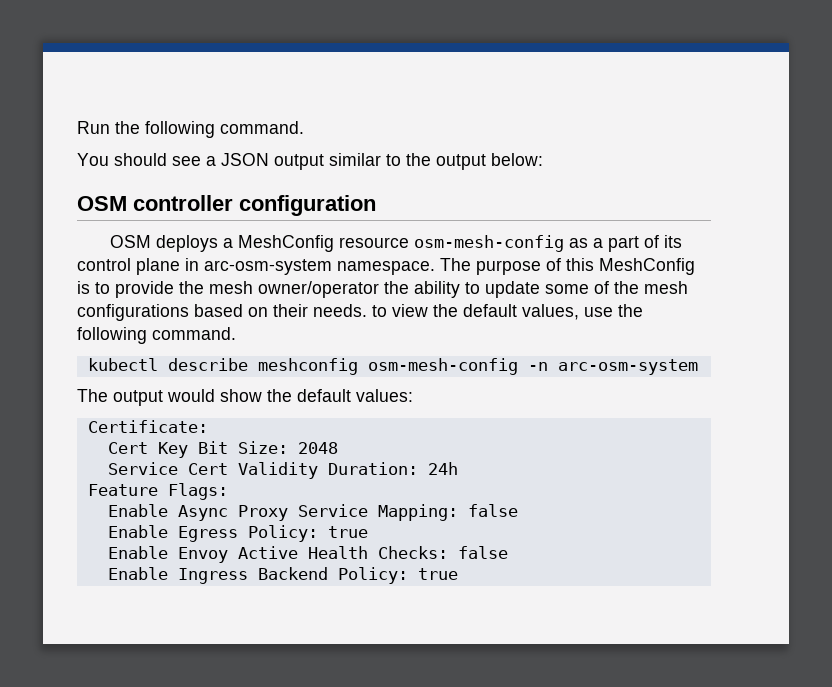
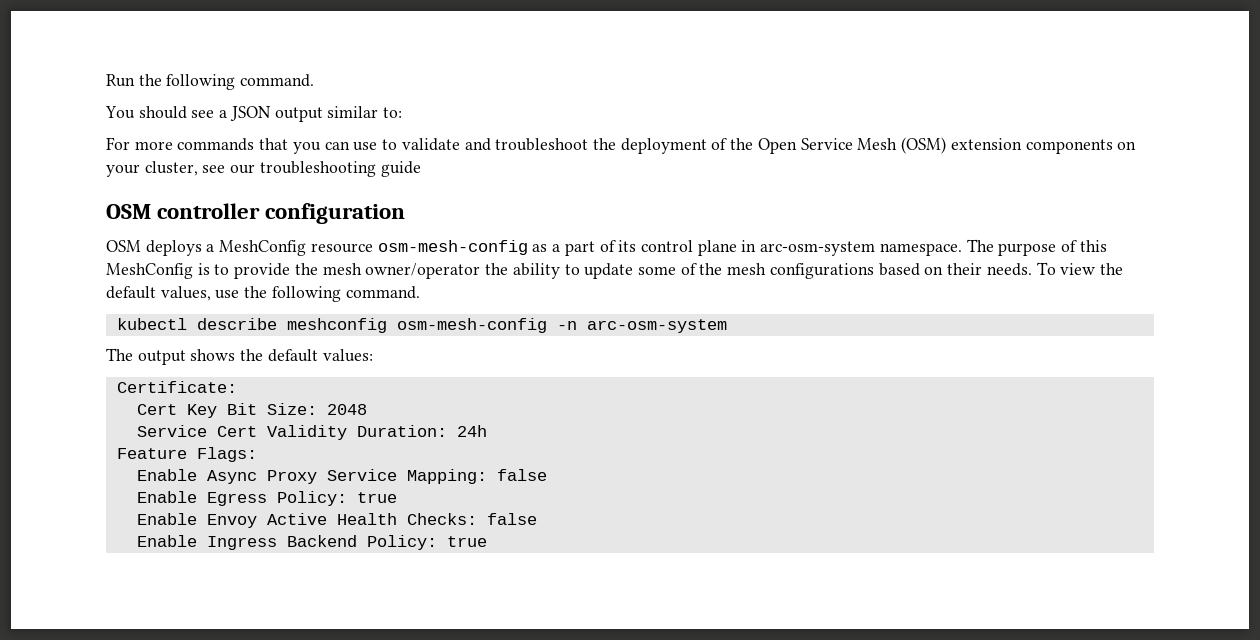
[386,153,543,170] to the output below: -> [383,107,403,118] [106,137,1137,154] [106,161,421,177] to: // For more commands that you can use to validate and troubleshoot the deployment of the Open Service Mesh (OSM) extension components on your cluster, see our troubleshooting guide
[372,305,387,317] to -> [1036,262,1056,275] To
[167,389,262,402] would show -> [190,349,236,361] shows

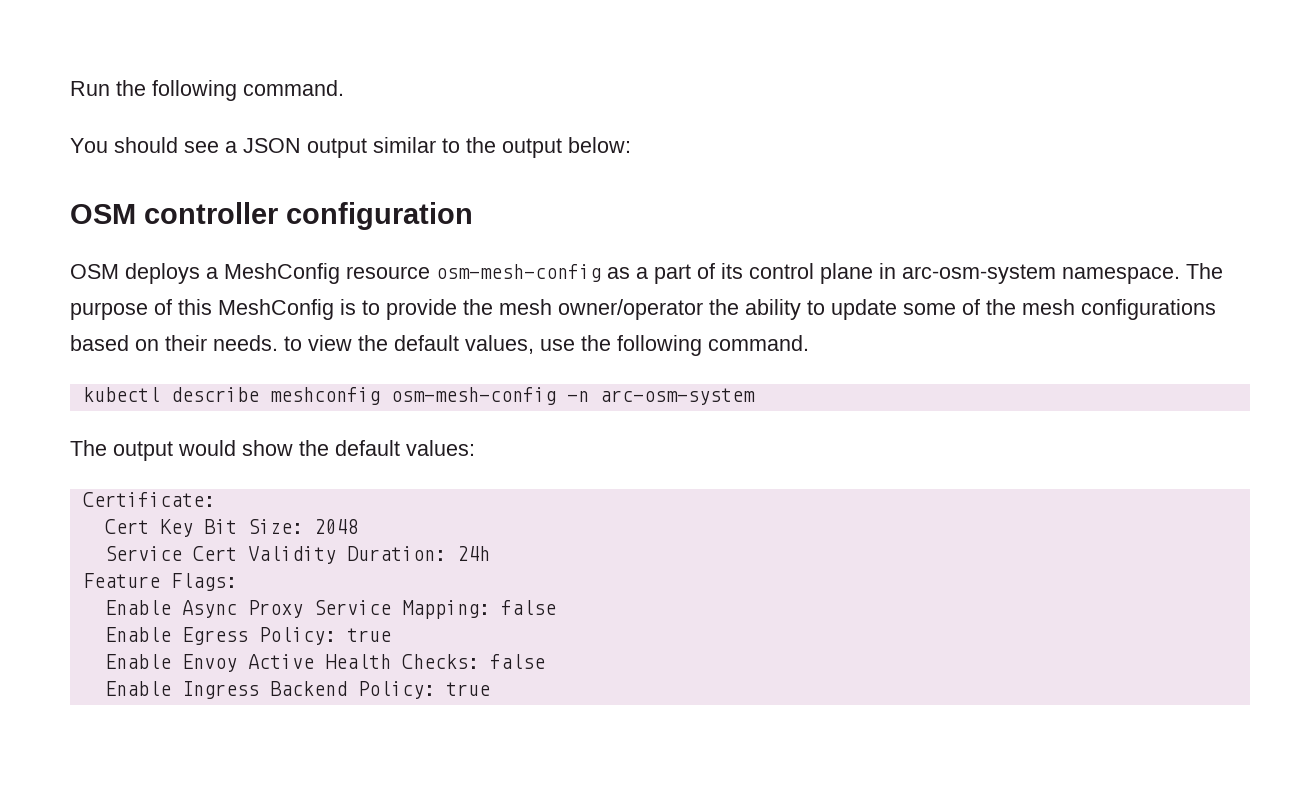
[383,107,403,118] [106,137,1137,154] [106,161,421,177] to: // For more commands that you can use to validate and troubleshoot the deployment of the Open Service Mesh (OSM) extension components on your cluster, see our troubleshooting guide -> [442,137,631,158] to the output below:
[1036,262,1056,275] To -> [284,336,302,351] to
[190,349,236,361] shows -> [178,440,293,456] would show

